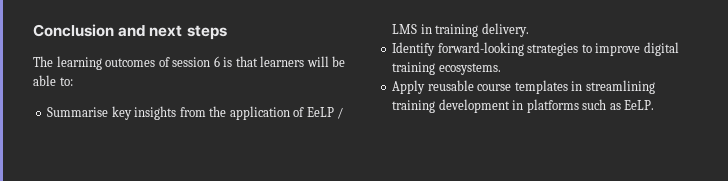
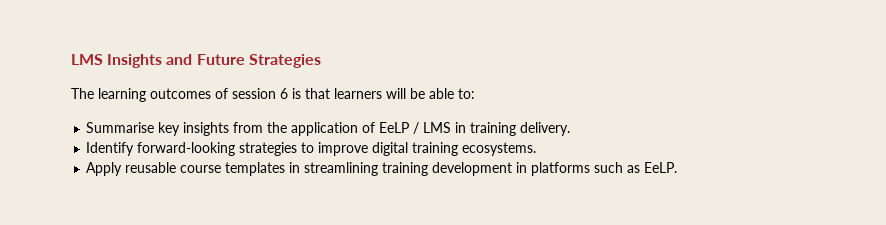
[33,24,227,40] Conclusion and next steps -> [71,54,321,68] LMS Insights and Future Strategies

